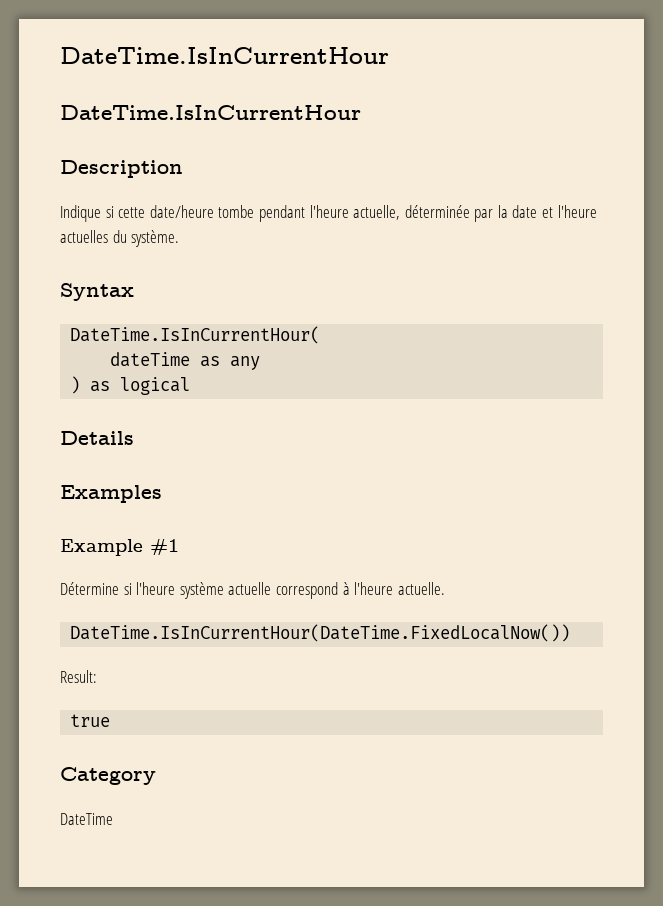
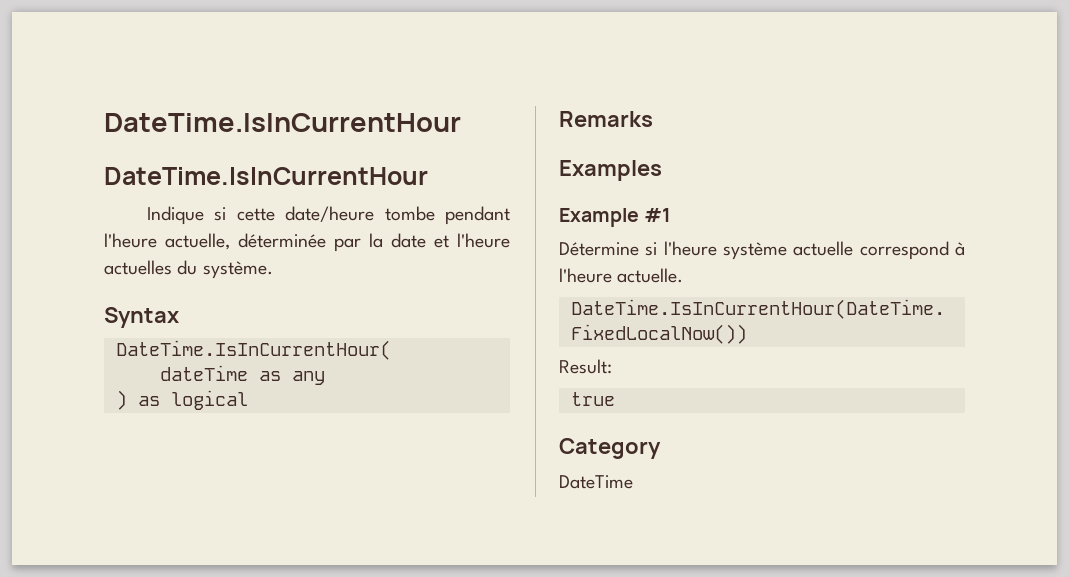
[60,160,183,178] // Description -> (428, 176) none
[60,431,134,445] Details -> [559,111,653,127] Remarks

